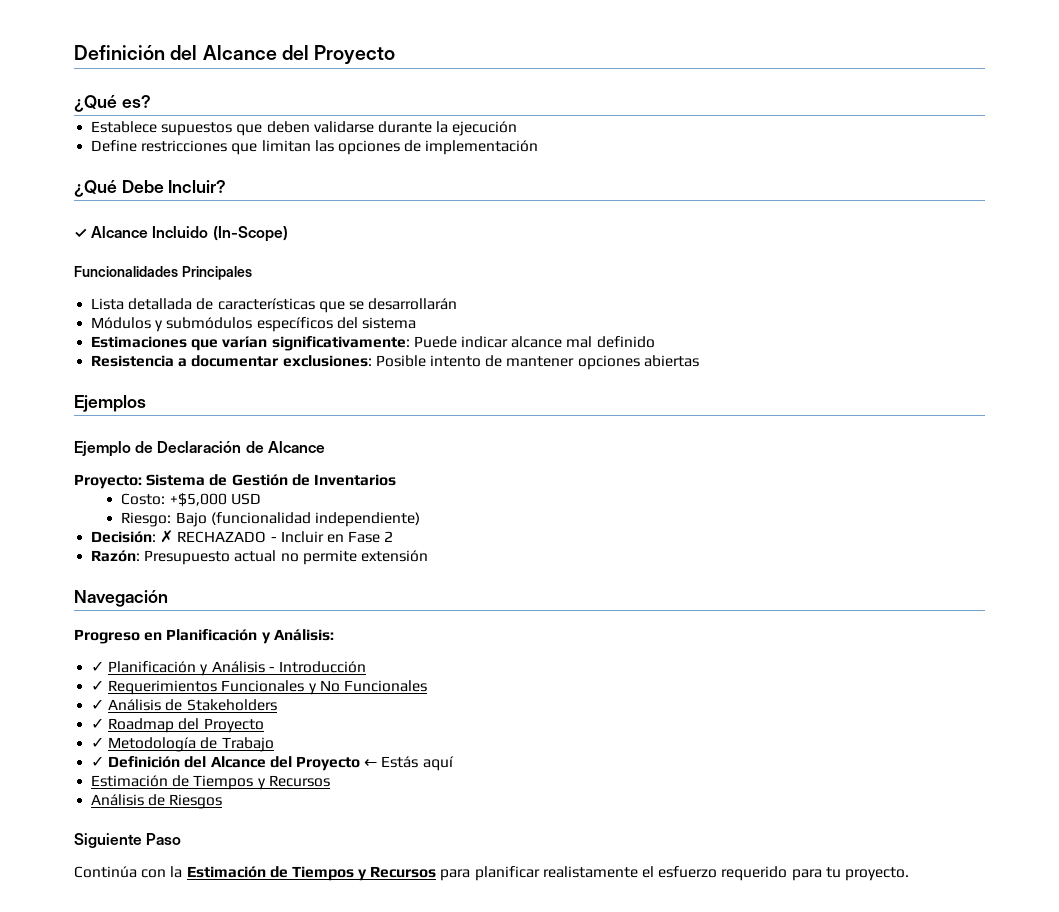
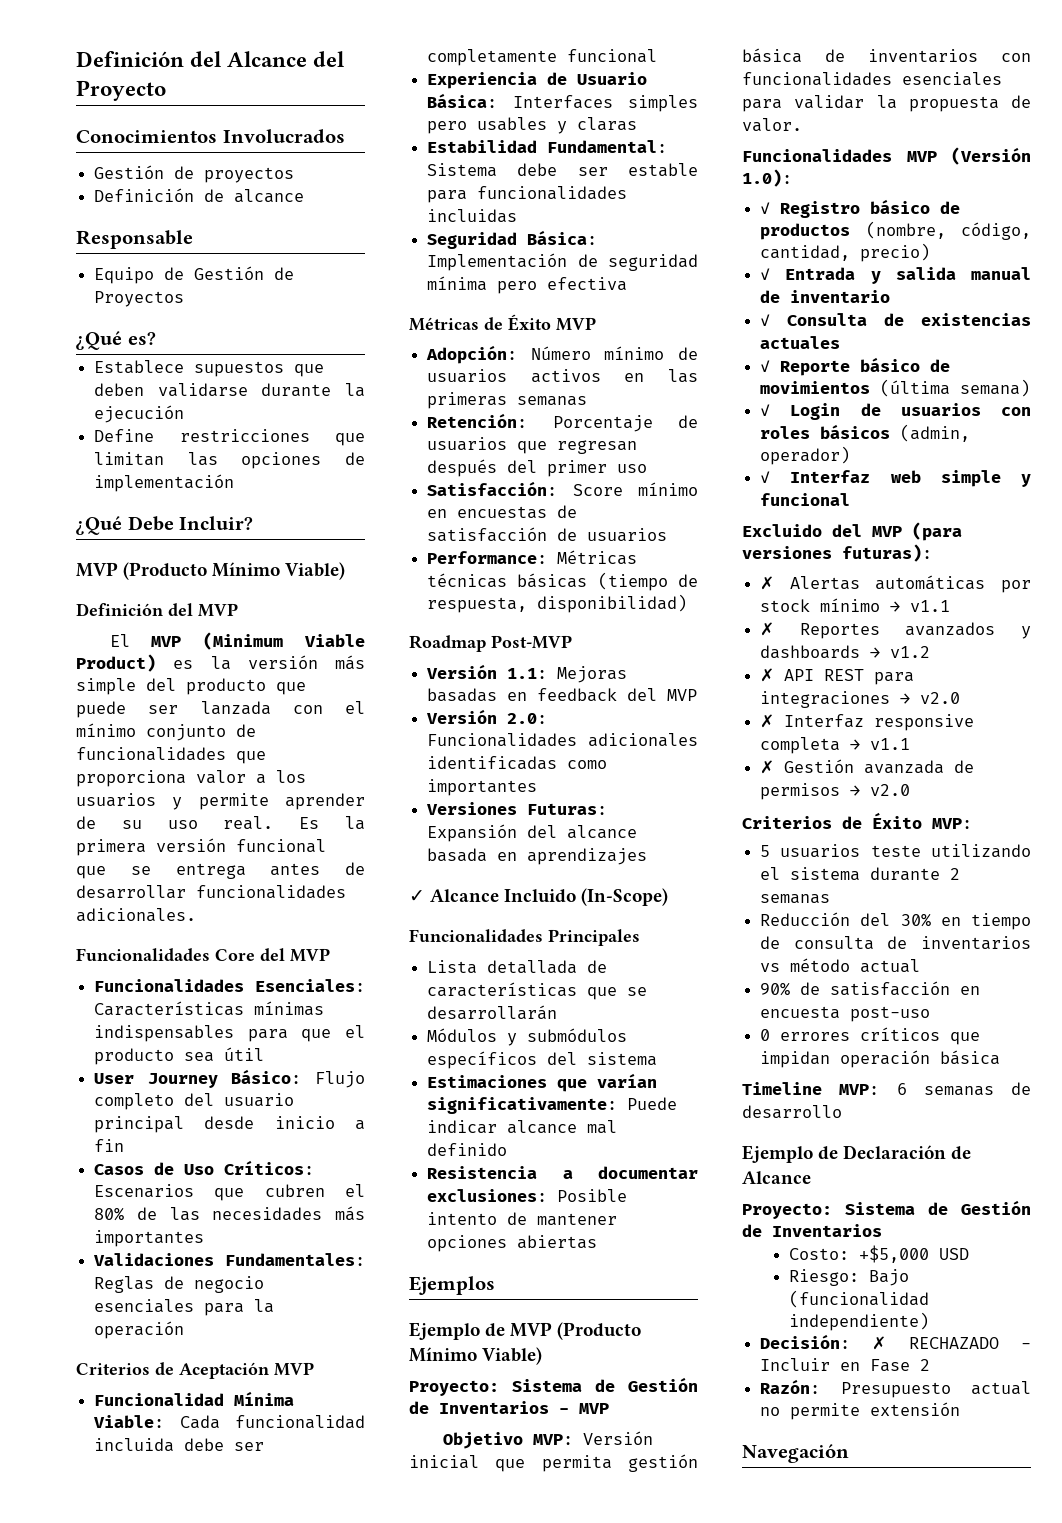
[74,45,396,64] Definición del Alcance del Proyecto -> [76,51,346,67] [76,80,166,101] [76,129,345,143] [94,165,295,183] [94,188,305,203] [76,230,193,249] [94,266,295,284] [94,291,185,307] Definición del Alcance del Proyecto // Conocimientos Involucrados // Gestión de proyectos // Definición de alcance // Responsable // Equipo de Gestión de Proyectos
(227, 186) none -> [76,562,346,580] [76,603,238,617] [109,632,365,650] [76,654,365,672] [76,678,306,695] [76,701,365,718] [76,723,256,741] [76,747,266,764] [76,770,306,787] [76,793,365,810] [76,816,365,830] [76,838,326,856] [76,862,365,879] [76,885,346,899] [76,908,196,922] [76,948,330,962] [94,979,365,992] [94,1001,325,1016] [94,1025,365,1042] [94,1047,265,1065] [94,1069,365,1088] [94,1093,295,1110] [94,1116,366,1133] [94,1139,125,1152] [94,1160,315,1175] [94,1184,365,1201] [94,1206,365,1221] [94,1230,205,1247] [93,1253,365,1266] [94,1276,265,1293] [94,1299,275,1316] [94,1321,185,1339] [76,1362,314,1379] [94,1391,295,1406] [93,1415,365,1429] [94,1438,265,1452] [427,49,658,66] [427,72,648,89] [427,93,698,112] [427,117,638,134] [427,140,668,153] [427,163,698,177] [427,186,628,203] [427,209,518,223] [427,230,598,249] [427,253,698,271] [427,276,628,294] [409,314,596,331] [426,345,698,364] [427,369,698,383] [427,392,588,409] [427,413,698,432] [427,437,638,454] [427,459,648,477] [427,481,698,496] [427,505,578,519] [427,527,668,542] [427,550,638,565] [427,572,698,591] [427,594,688,613] [409,635,572,652] [426,664,628,683] [427,688,698,702] [426,709,548,724] [427,733,698,747] [427,756,608,770] [427,779,538,796] [426,802,608,815] [427,824,638,842] [427,848,648,865] // MVP (Producto Mínimo Viable) // Definición del MVP // El MVP (Minimum Viable Product) es la versión más simple del producto que puede ser lanzada con el mínimo conjunto de funcionalidades que proporciona valor a los usuarios y permite aprender de su uso real. Es la primera versión funcional que se entrega antes de desarrollar funcionalidades adicionales. // Funcionalidades Core del MVP // Funcionalidades Esenciales: Características mínimas indispensables para que el producto sea útil // User Journey Básico: Flujo completo del usuario principal desde inicio a fin // Casos de Uso Críticos: Escenarios que cubren el 80% de las necesidades más importantes // Validaciones Fundamentales: Reglas de negocio esenciales para la operación // Criterios de Aceptación MVP // Funcionalidad Mínima Viable: Cada funcionalidad incluida debe ser completamente funcional // Experiencia de Usuario Básica: Interfaces simples pero usables y claras // Estabilidad Fundamental: Sistema debe ser estable para funcionalidades incluidas // Seguridad Básica: Implementación de seguridad mínima pero efectiva // Métricas de Éxito MVP // Adopción: Número mínimo de usuarios activos en las primeras semanas // Retención: Porcentaje de usuarios que regresan después del primer uso // Satisfacción: Score mínimo en encuestas de satisfacción de usuarios // Performance: Métricas técnicas básicas (tiempo de respuesta, disponibilidad) // Roadmap Post-MVP // Versión 1.1: Mejoras basadas en feedback del MVP // Versión 2.0: Funcionalidades adicionales identificadas como importantes // Versiones Futuras: Expansión del alcance basada en aprendizajes
(146, 403) none -> [409,1322,642,1340] [409,1347,543,1365] [409,1377,698,1396] [409,1401,609,1414] [442,1431,653,1449] [409,1454,698,1472] [742,48,1031,63] [742,72,1002,86] [742,95,1031,112] [742,118,802,132] [742,147,1031,165] [742,169,792,187] [760,199,961,218] [760,221,1031,240] [760,243,931,262] [760,267,1031,284] [760,290,891,303] [760,313,1031,326] [760,336,841,349] [760,357,951,376] [760,379,1031,397] [760,403,1031,420] [760,424,971,442] [760,446,851,465] [760,470,1031,487] [760,493,851,506] [742,522,962,541] [742,544,932,562] [760,575,1031,593] [760,598,951,612] [760,622,1031,639] [760,645,931,659] [760,668,915,685] [760,691,961,708] [760,714,975,731] [760,737,911,754] [760,759,975,774] [760,783,911,800] [742,812,972,829] [760,844,1031,858] [760,867,961,881] [760,894,831,904] [760,912,1031,930] [760,936,1031,950] [760,958,921,973] [760,981,981,996] [760,1006,931,1022] [760,1027,981,1045] [760,1050,1001,1068] [742,1082,1031,1096] [742,1105,842,1119] // Ejemplo de MVP (Producto Mínimo Viable) // Proyecto: Sistema de Gestión de Inventarios - MVP // Objetivo MVP: Versión inicial que permita gestión básica de inventarios con funcionalidades esenciales para validar la propuesta de valor. // Funcionalidades MVP (Versión 1.0): // ✓ Registro básico de productos (nombre, código, cantidad, precio) // ✓ Entrada y salida manual de inventario // ✓ Consulta de existencias actuales // ✓ Reporte básico de movimientos (última semana) // ✓ Login de usuarios con roles básicos (admin, operador) // ✓ Interfaz web simple y funcional // Excluido del MVP (para versiones futuras): // ✗ Alertas automáticas por stock mínimo → v1.1 // ✗ Reportes avanzados y dashboards → v1.2 // ✗ API REST para integraciones → v2.0 // ✗ Interfaz responsive completa → v1.1 // ✗ Gestión avanzada de permisos → v2.0 // Criterios de Éxito MVP: // 5 usuarios teste utilizando el sistema durante 2 semanas // Reducción del 30% en tiempo de consulta de inventarios vs método actual // 90% de satisfacción en encuesta post-uso // 0 errores críticos que impidan operación básica // Timeline MVP: 6 semanas de desarrollo
[74,629,334,644] [91,661,366,676] [91,680,427,695] [91,699,277,711] [91,718,264,733] [91,737,274,752] [91,756,454,771] [91,775,330,790] [91,794,223,809] [74,833,182,848] [74,866,909,881] // Progreso en Planificación y Análisis: // ✓ Planificación y Análisis - Introducción // ✓ Requerimientos Funcionales y No Funcionales // ✓ Análisis de Stakeholders // ✓ Roadmap del Proyecto // ✓ Metodología de Trabajo // ✓ Definición del Alcance del Proyecto ← Estás aquí // Estimación de Tiempos y Recursos // Análisis de Riesgos // Siguiente Paso // Continúa con la Estimación de Tiempos y Recursos para planificar realistamente el esfuerzo requerido para tu proyecto. -> (849, 1453) none

